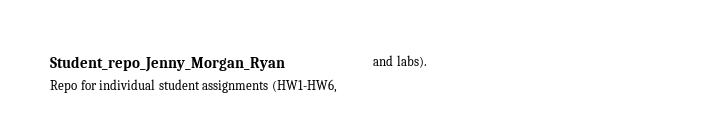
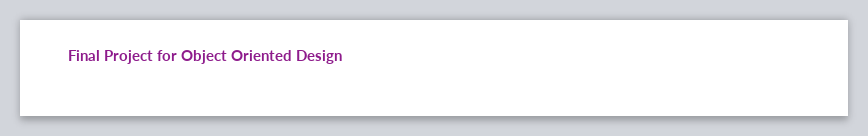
[50,56,285,72] [50,79,337,93] [373,55,427,68] Student_repo_Jenny_Morgan_Ryan // Repo for individual student assignments (HW1-HW6, and labs). -> [68,50,342,64] Final Project for Object Oriented Design

